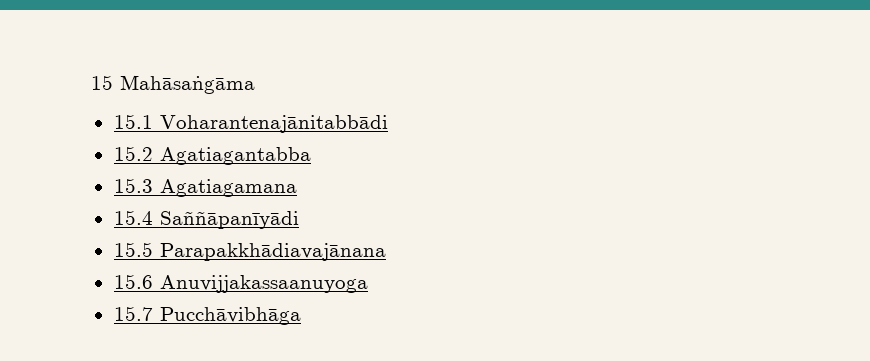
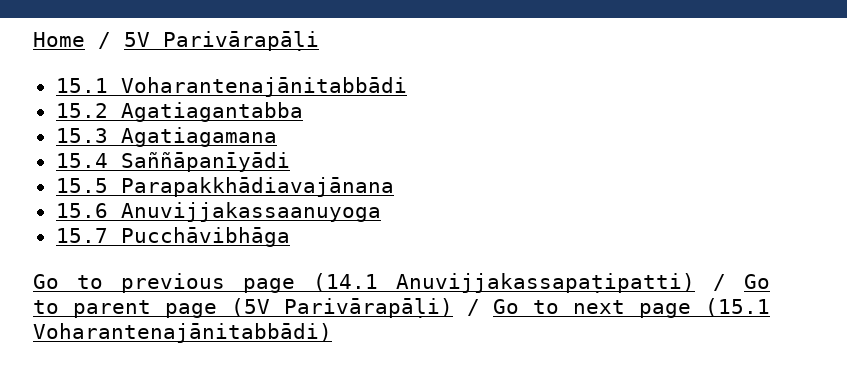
[91,75,255,94] 15 Mahāsaṅgāma -> [33,31,319,51] Home / 5V Parivārapāḷi
(301, 316) none -> [33,273,770,293] [33,298,770,318] [33,323,332,343] // Go to previous page (14.1 Anuvijjakassapaṭipatti) / Go to parent page (5V Parivārapāḷi) / Go to next page (15.1 Voharantenajānitabbādi)

